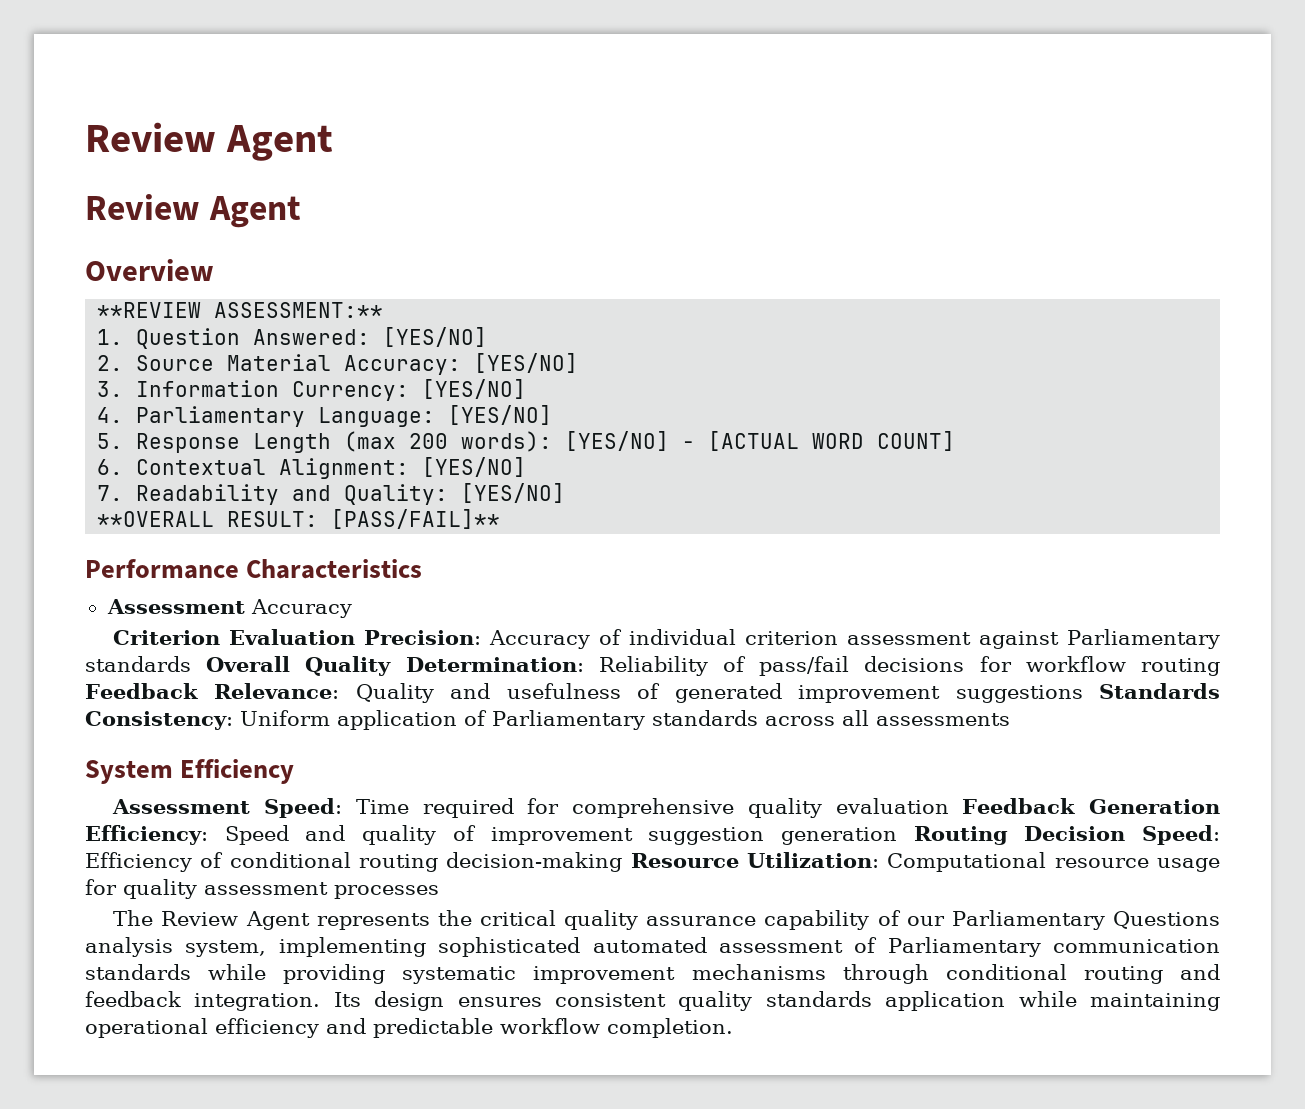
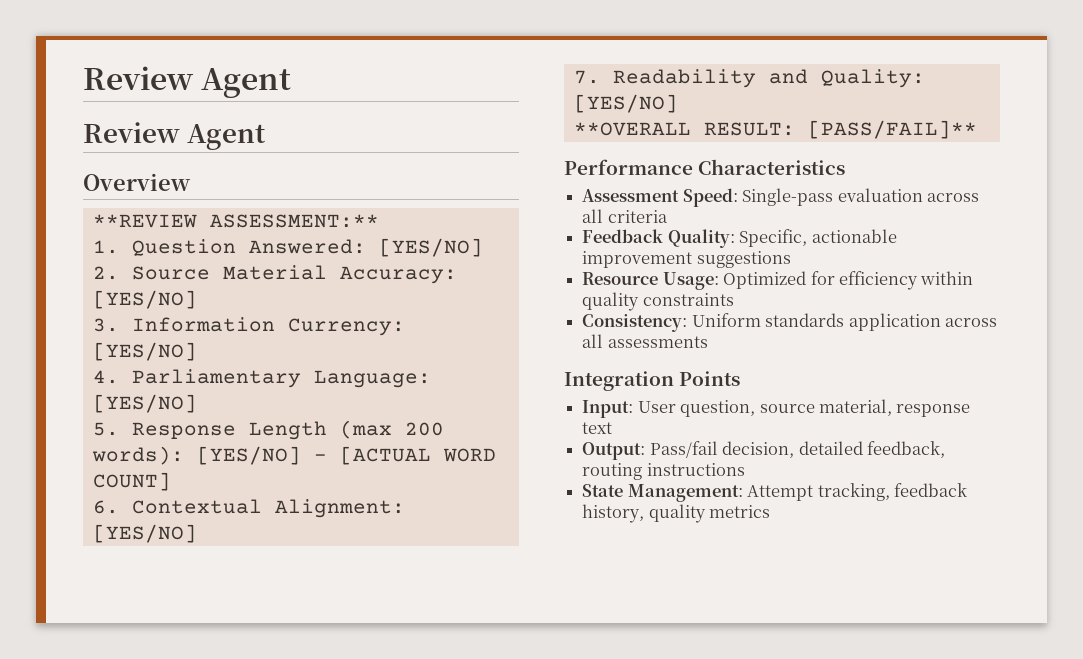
[250,599,352,618] [113,629,1221,649] [85,656,1221,676] [85,683,1220,703] [85,710,1010,730] [85,759,295,784] [112,798,1220,818] [85,825,1221,845] [85,852,1220,872] [85,879,439,899] [113,910,1221,930] [85,937,1220,957] [85,964,1220,984] [85,991,1220,1011] [85,1018,733,1038] Accuracy // Criterion Evaluation Precision: Accuracy of individual criterion assessment against Parliamentary standards Overall Quality Determination: Reliability of pass/fail decisions for workflow routing Feedback Relevance: Quality and usefulness of generated improvement suggestions Standards Consistency: Uniform application of Parliamentary standards across all assessments // System Efficiency // Assessment Speed: Time required for comprehensive quality evaluation Feedback Generation Efficiency: Speed and quality of improvement suggestion generation Routing Decision Speed: Efficiency of conditional routing decision-making Resource Utilization: Computational resource usage for quality assessment processes // The Review Agent represents the critical quality assurance capability of our Parliamentary Questions analysis system, implementing sophisticated automated assessment of Parliamentary communication standards while providing systematic improvement mechanisms through conditional routing and feedback integration. Its design ensures consistent quality standards application while maintaining operational efficiency and predictable workflow completion. -> [682,188,979,207] [582,209,668,223] [582,229,897,248] [582,251,791,268] [582,271,974,290] [582,292,734,311] [582,313,997,332] [582,334,708,348] [564,371,741,391] [582,399,971,418] [582,422,613,434] [582,441,945,460] [582,463,745,480] [582,483,967,502] [582,504,771,523] Speed: Single-pass evaluation across all criteria // Feedback Quality: Specific, actionable improvement suggestions // Resource Usage: Optimized for efficiency within quality constraints // Consistency: Uniform standards application across all assessments // Integration Points // Input: User question, source material, response text // Output: Pass/fail decision, detailed feedback, routing instructions // State Management: Attempt tracking, feedback history, quality metrics

